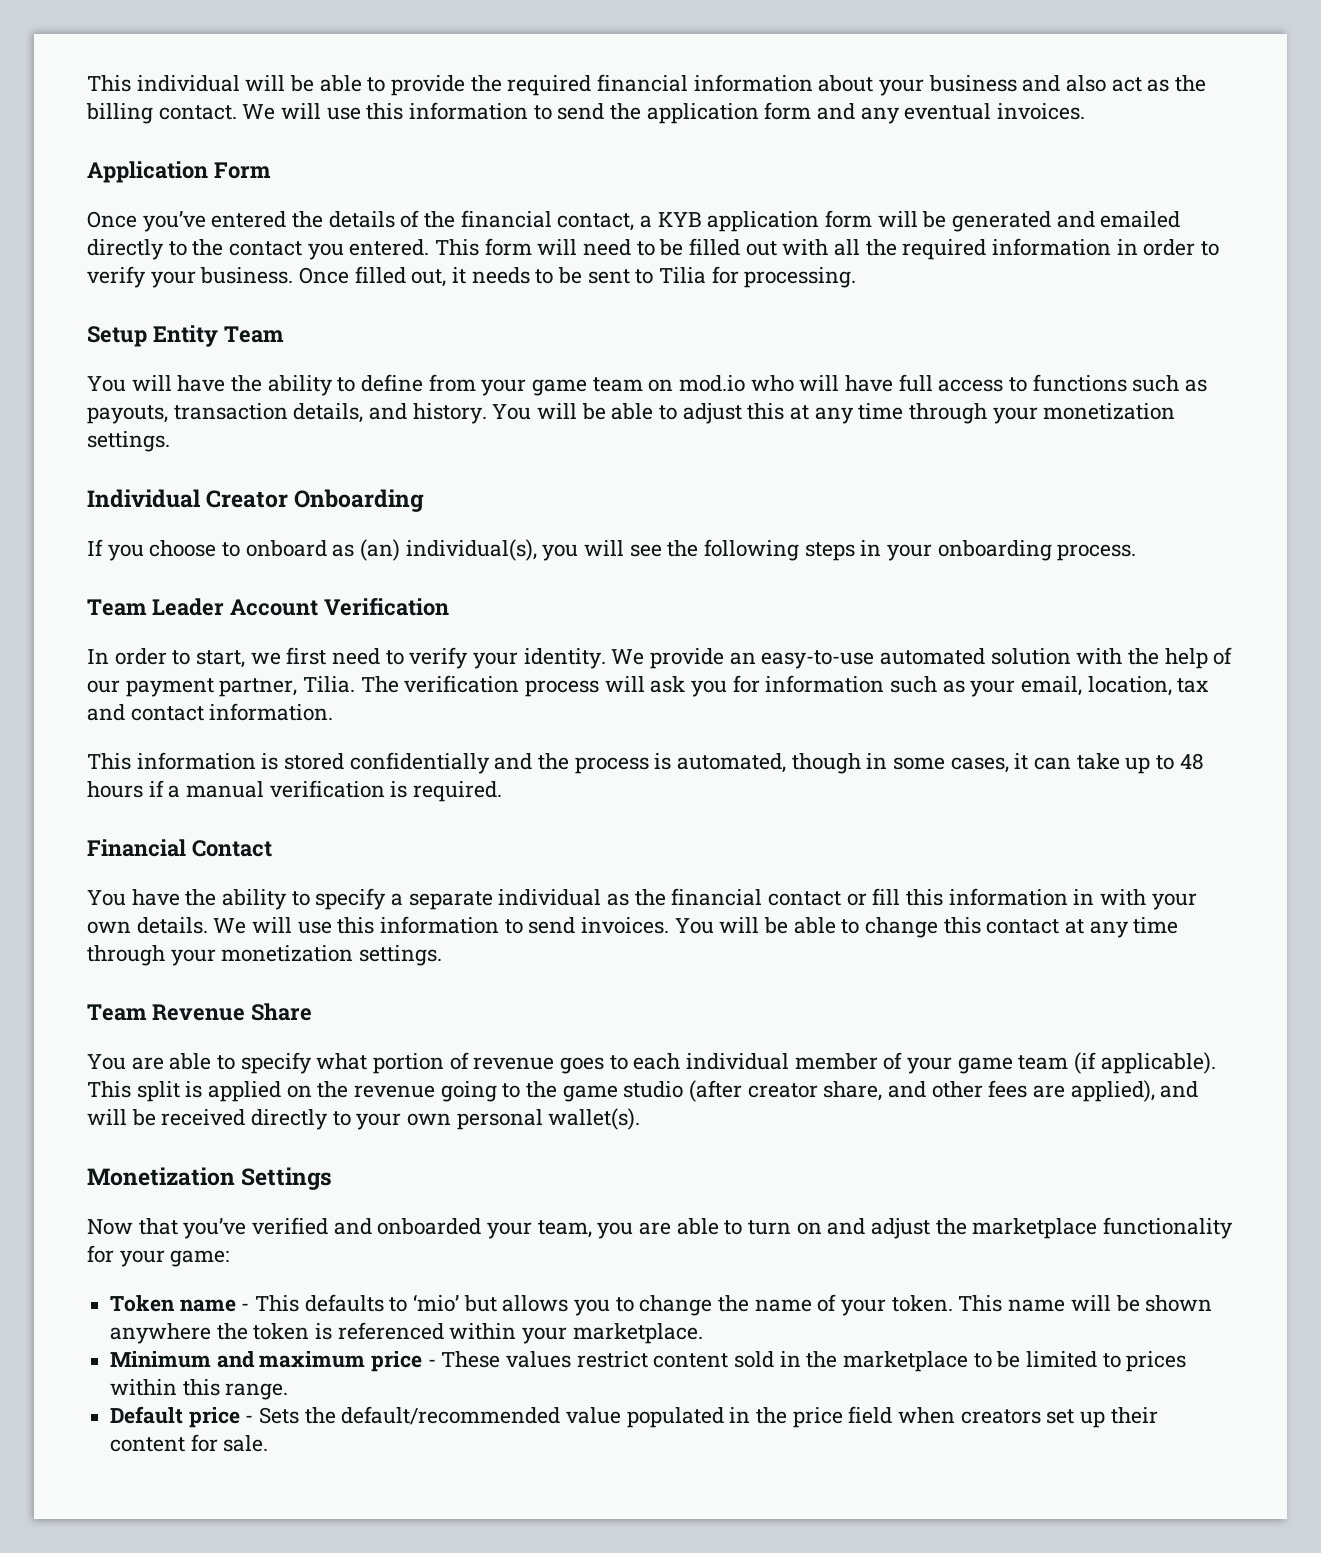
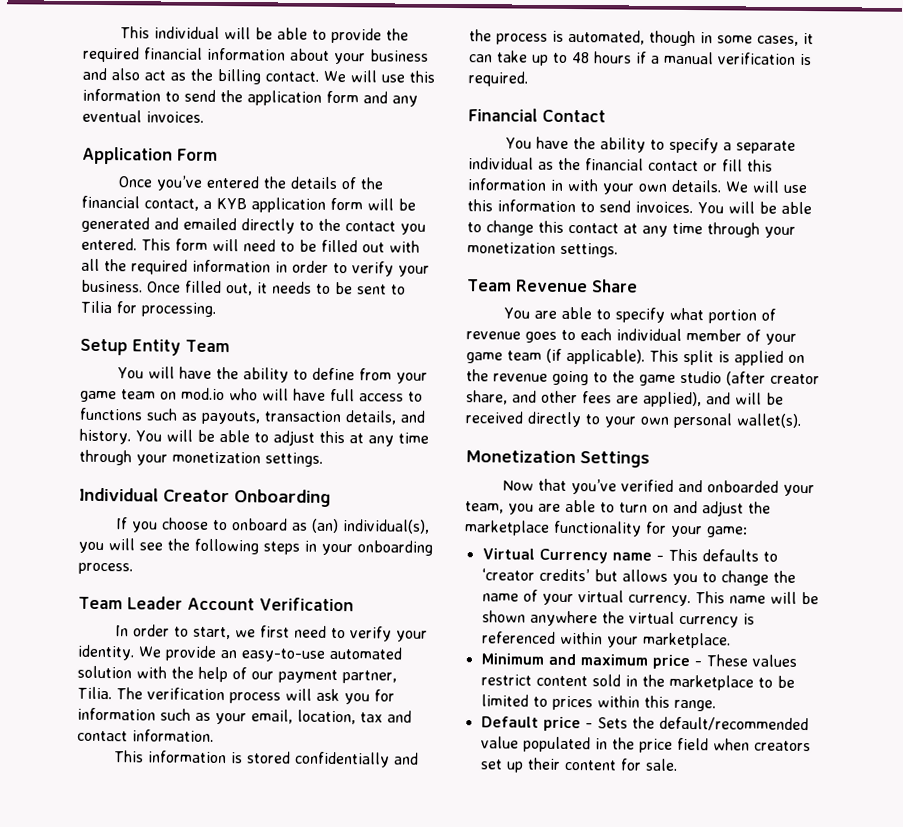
[110,1295,176,1312] Token -> [481,548,608,564] Virtual Currency
[413,1294,460,1312] ‘mio’ -> [481,568,590,582] ‘creator credits’
[891,1295,953,1312] token. -> [577,590,691,607] virtual currency.
[253,1323,310,1340] token -> [628,611,739,628] virtual currency

